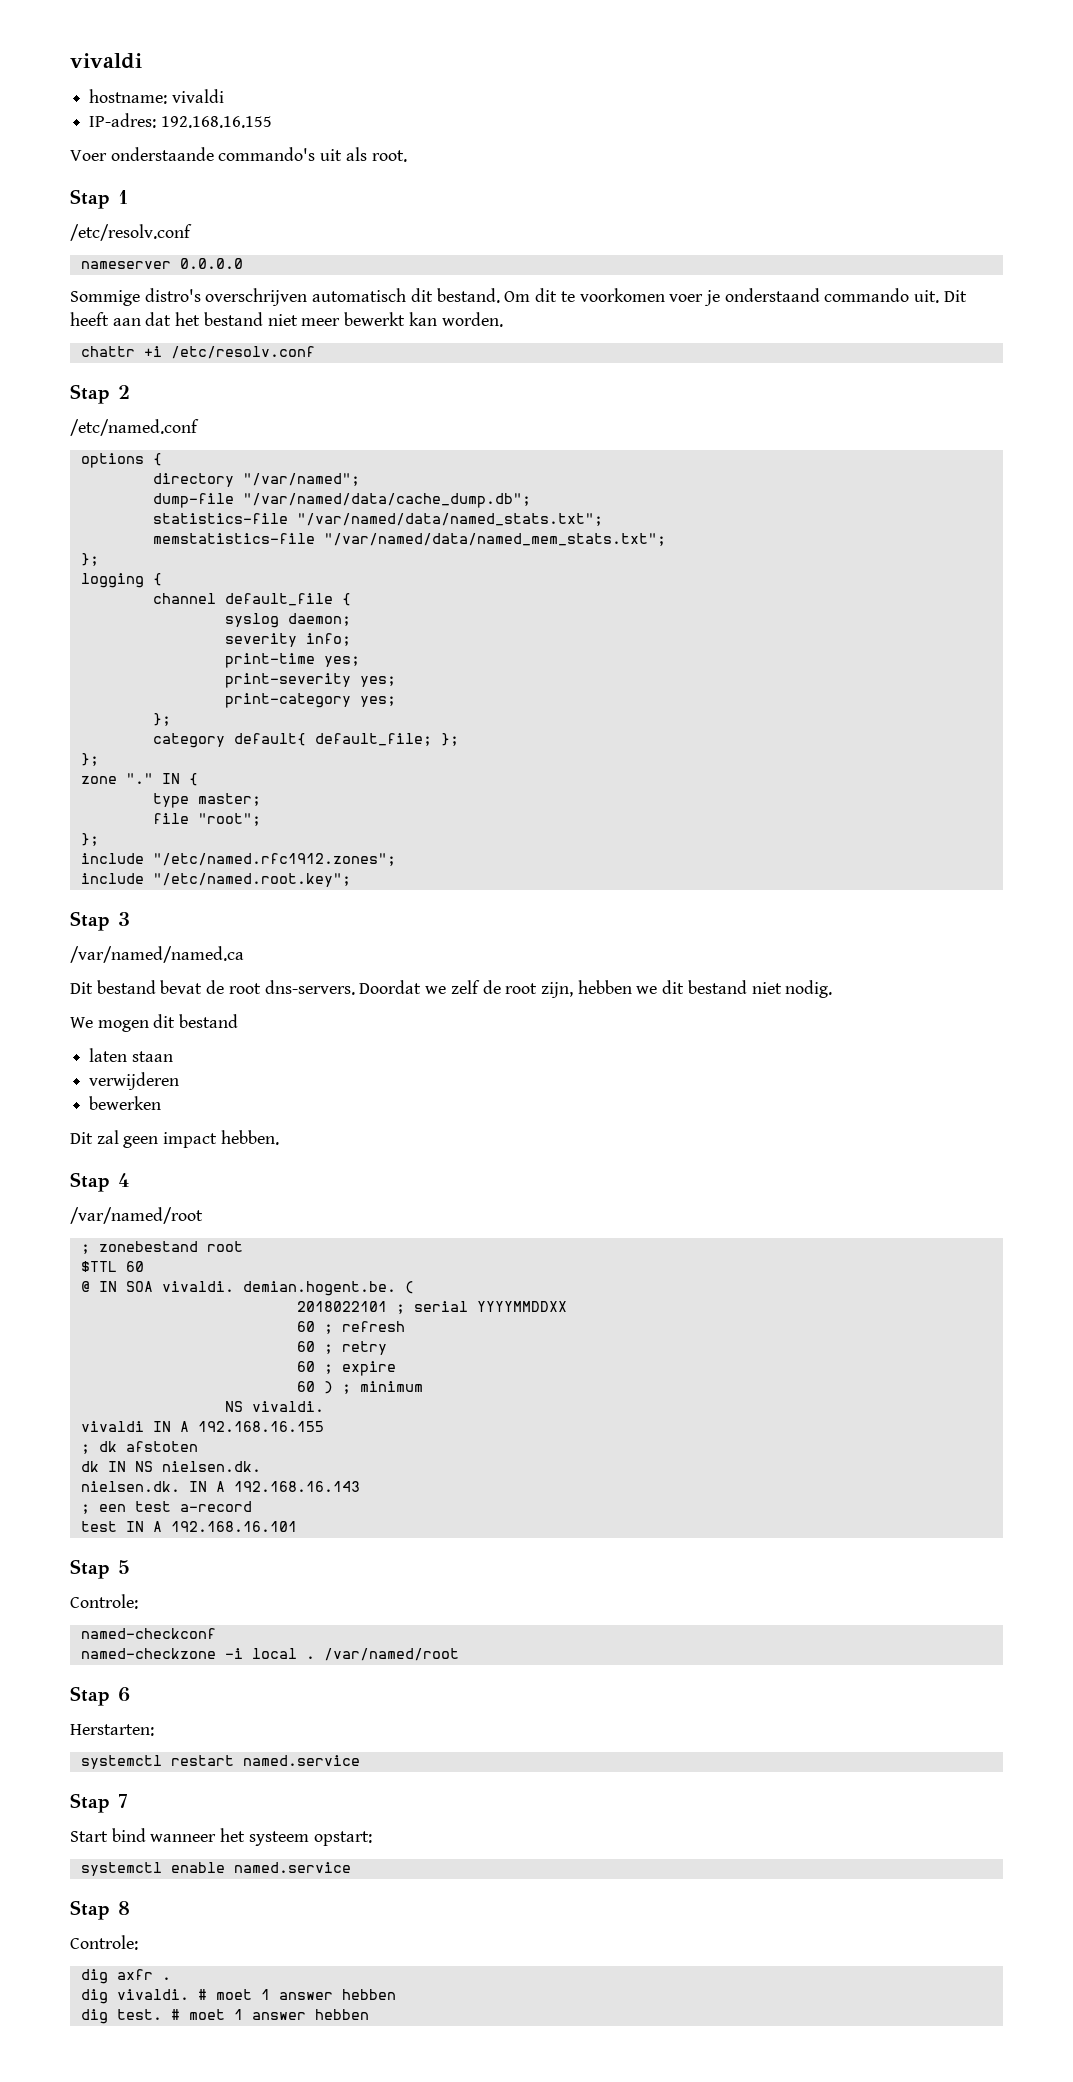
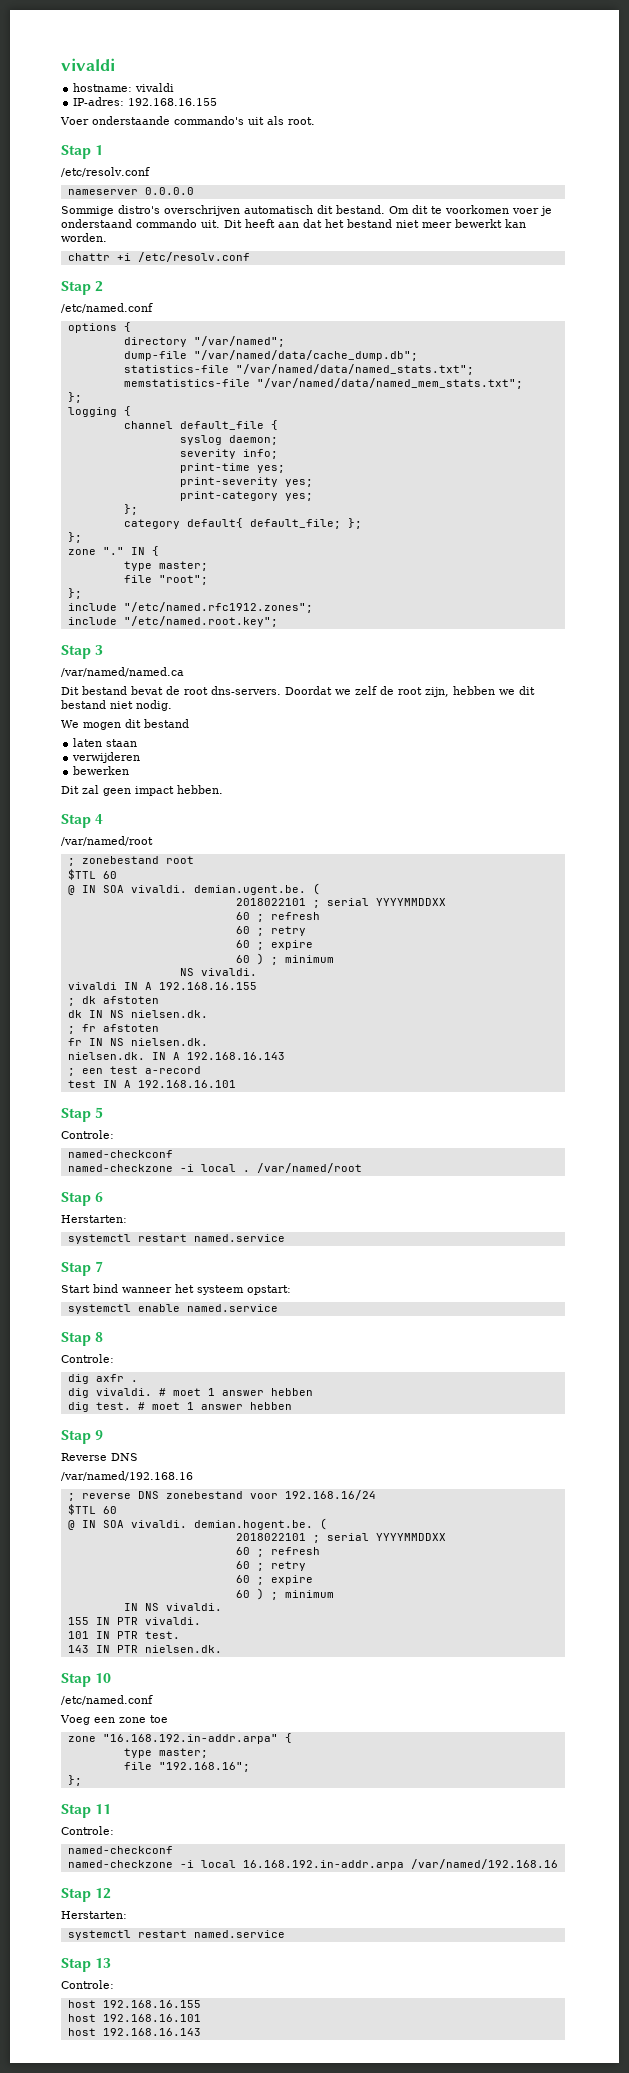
[242,1281,396,1296] demian.hogent.be. -> [193,885,306,895] demian.ugent.be.
(261, 1466) none -> [67,1024,159,1034] [67,1038,208,1046] // ; fr afstoten // fr IN NS nielsen.dk.
(369, 2014) none -> [61,1430,104,1444] [61,1453,138,1461] [61,1471,193,1481] [67,1490,376,1501] [67,1504,117,1515] [67,1518,327,1530] [235,1533,446,1543] [235,1547,320,1557] [235,1561,306,1571] [235,1575,313,1585] [235,1588,334,1600] [123,1603,222,1611] [67,1617,201,1625] [67,1631,180,1639] [67,1645,222,1653] [61,1673,112,1687] [61,1695,153,1705] [60,1715,168,1725] [67,1733,292,1744] [123,1748,208,1758] [123,1762,250,1772] [67,1775,82,1786] [61,1804,112,1818] [61,1826,114,1835] [67,1846,173,1854] [67,1859,558,1870] [61,1888,112,1902] [61,1911,127,1919] [67,1930,285,1940] [61,1958,112,1972] [61,1980,114,1989] [67,2000,201,2008] [67,2014,201,2022] [67,2028,201,2036] // Stap 9 // Reverse DNS // /var/named/192.168.16 // ; reverse DNS zonebestand voor 192.168.16/24 // $TTL 60 // @ IN SOA vivaldi. demian.hogent.be. ( // 2018022101 ; serial YYYYMMDDXX // 60 ; refresh // 60 ; retry // 60 ; expire // 60 ) ; minimum // IN NS vivaldi. // 155 IN PTR vivaldi. // 101 IN PTR test. // 143 IN PTR nielsen.dk. // Stap 10 // /etc/named.conf // Voeg een zone toe // zone "16.168.192.in-addr.arpa" { // type master; // file "192.168.16"; // }; // Stap 11 // Controle: // named-checkconf // named-checkzone -i local 16.168.192.in-addr.arpa /var/named/192.168.16 // Stap 12 // Herstarten: // systemctl restart named.service // Stap 13 // Controle: // host 192.168.16.155 // host 192.168.16.101 // host 192.168.16.143

